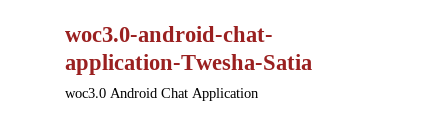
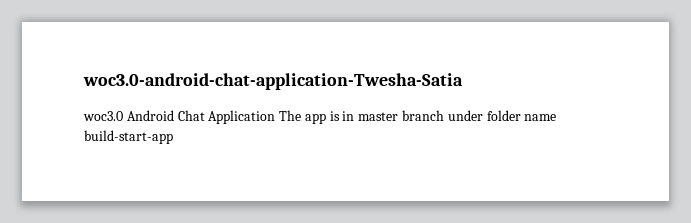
(259, 94) none -> [279,110,557,124] [84,130,173,144] The app is in master branch under folder name build-start-app

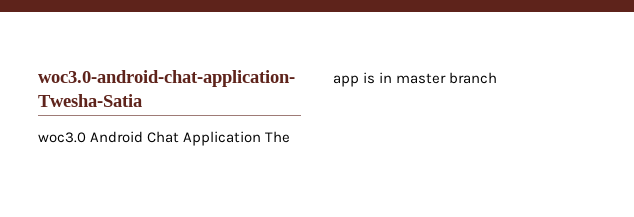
[447,110,557,121] [84,130,173,144] under folder name build-start-app -> (498, 78) none

